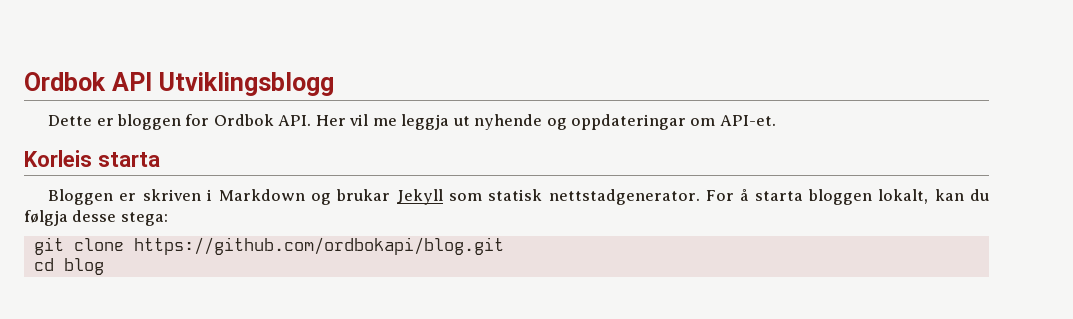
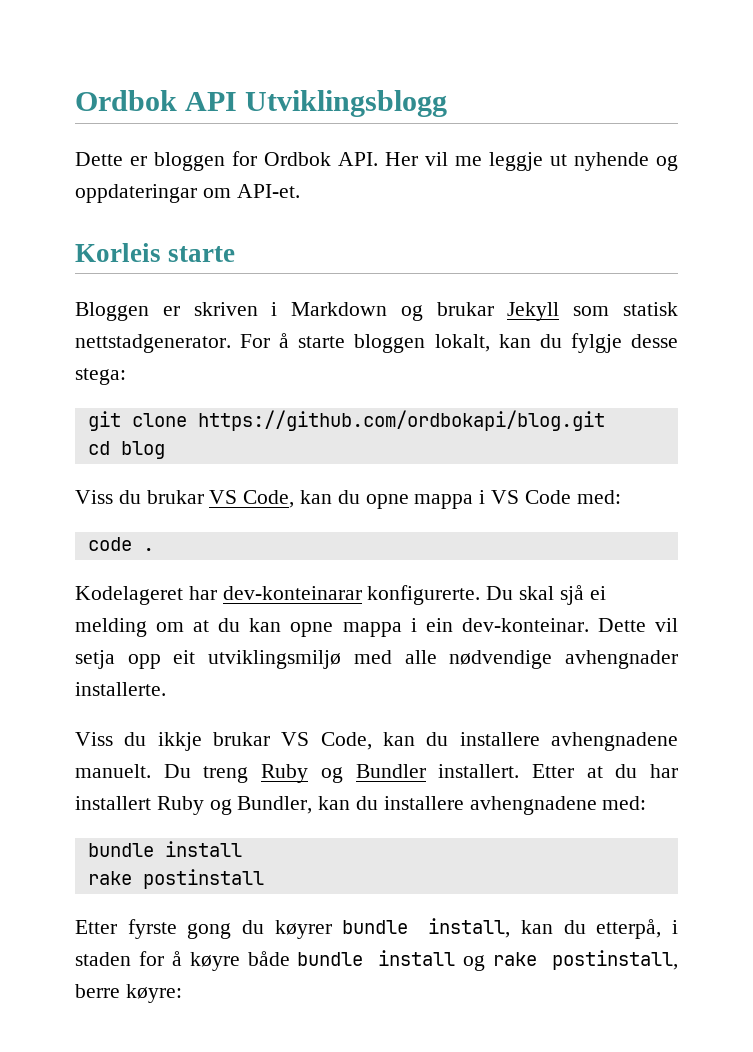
[401,114,450,130] leggja -> [489,152,543,171] leggje
[97,152,160,167] starta -> [168,246,236,262] starte
[754,191,803,201] starta -> [298,336,346,348] starte
[24,210,68,226] følgja -> [570,333,622,353] fylgje
(104, 266) none -> [75,490,621,509] [87,537,154,551] [75,585,606,605] [75,618,678,637] [75,650,678,669] [75,682,166,696] [75,732,678,751] [75,764,679,783] [75,796,647,815] [87,841,242,857] [87,869,264,889] [75,918,678,939] [75,950,678,971] [75,984,182,1003] // Viss du brukar VS Code, kan du opne mappa i VS Code med: // code . // Kodelageret har dev-konteinarar konfigurerte. Du skal sjå ei melding om at du kan opne mappa i ein dev-konteinar. Dette vil setja opp eit utviklingsmiljø med alle nødvendige avhengnader installerte. // Viss du ikkje brukar VS Code, kan du installere avhengnadene manuelt. Du treng Ruby og Bundler installert. Etter at du har installert Ruby og Bundler, kan du installere avhengnadene med: // bundle install // rake postinstall // Etter fyrste gong du køyrer bundle install, kan du etterpå, i staden for å køyre både bundle install og rake postinstall, berre køyre:

